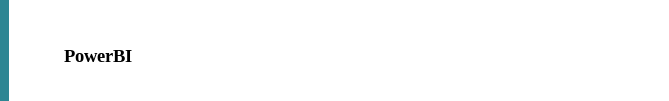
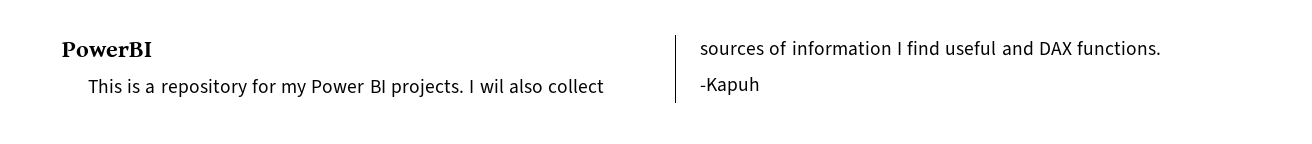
(132, 56) none -> [87,78,605,97] [700,40,1162,56] [700,77,760,95] // This is a repository for my Power BI projects. I wil also collect sources of information I find useful and DAX functions. // -Kapuh

